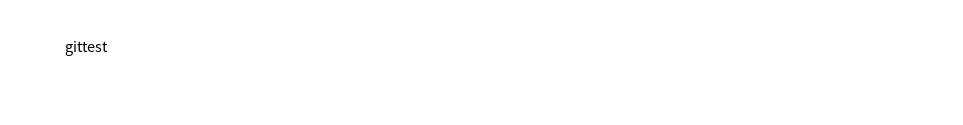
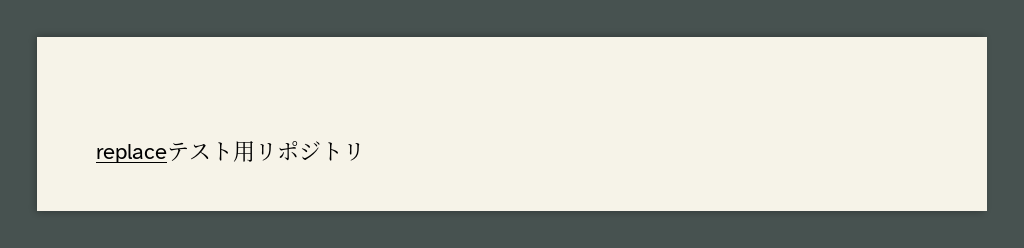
[65,41,108,56] gittest -> [96,141,365,163] replaceテスト用リポジトリ

